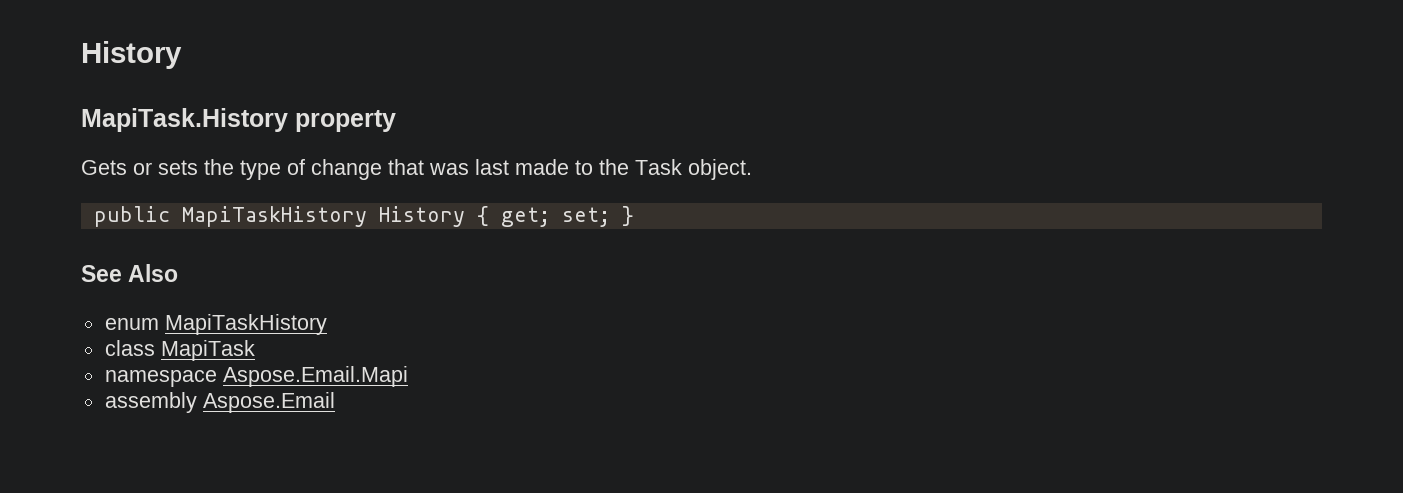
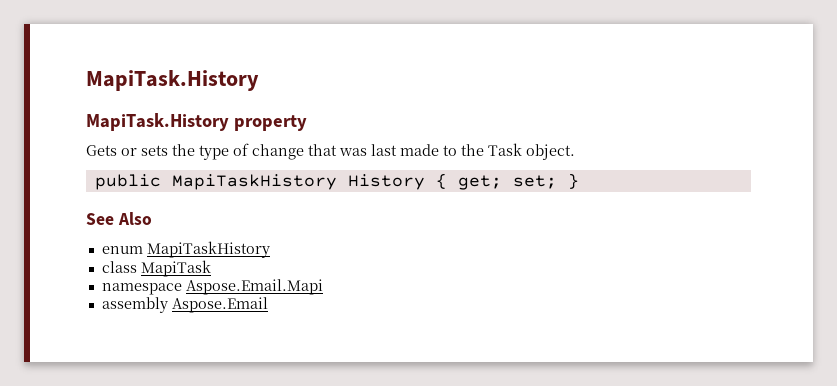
[81,41,182,69] History -> [86,70,259,91] MapiTask.History

